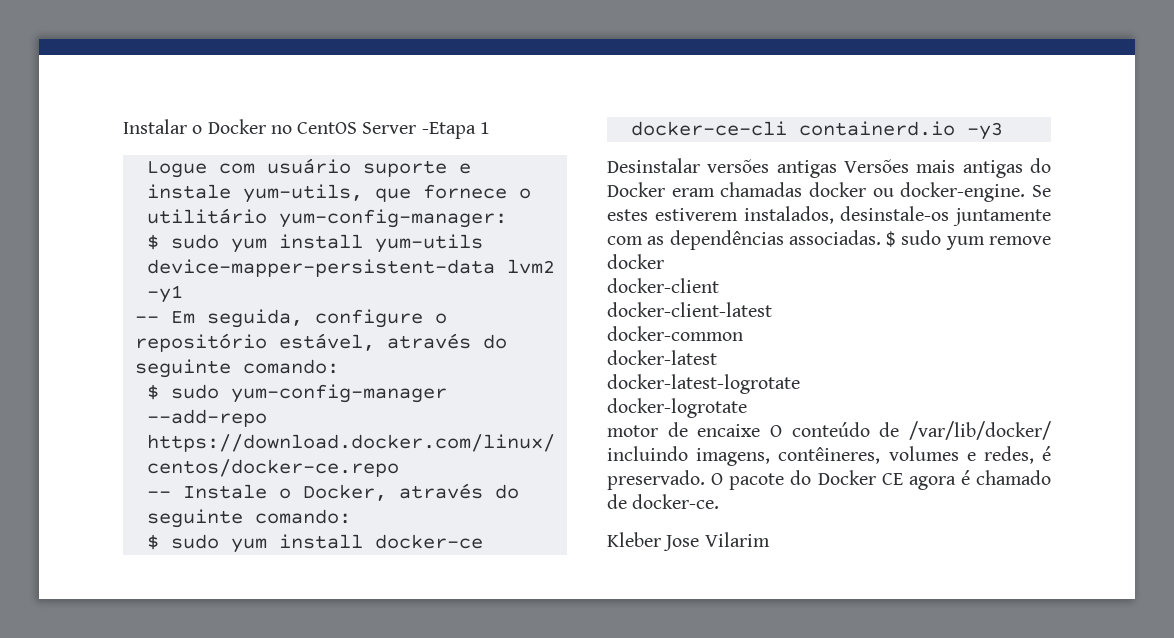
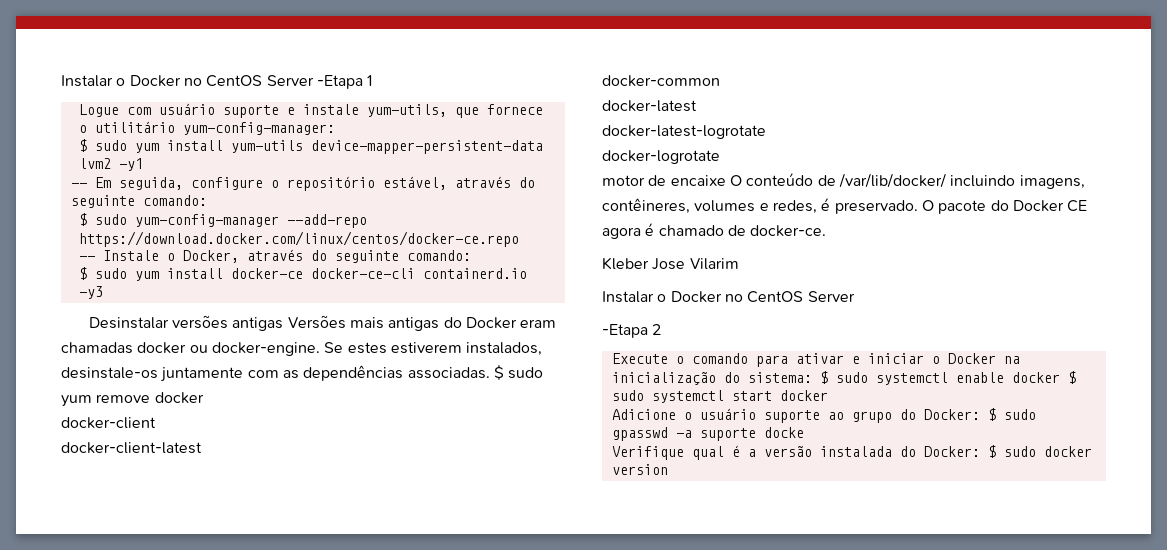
(770, 539) none -> [602,291,855,303] [602,324,662,338] [611,353,1020,367] [611,371,1076,385] [611,390,828,403] [611,408,1036,423] [611,427,804,441] [611,445,1092,460] [611,464,668,475] // Instalar o Docker no CentOS Server // -Etapa 2 // Execute o comando para ativar e iniciar o Docker na inicialização do sistema: $ sudo systemctl enable docker $ sudo systemctl start docker // Adicione o usuário suporte ao grupo do Docker: $ sudo gpasswd -a suporte docke // Verifique qual é a versão instalada do Docker: $ sudo docker version

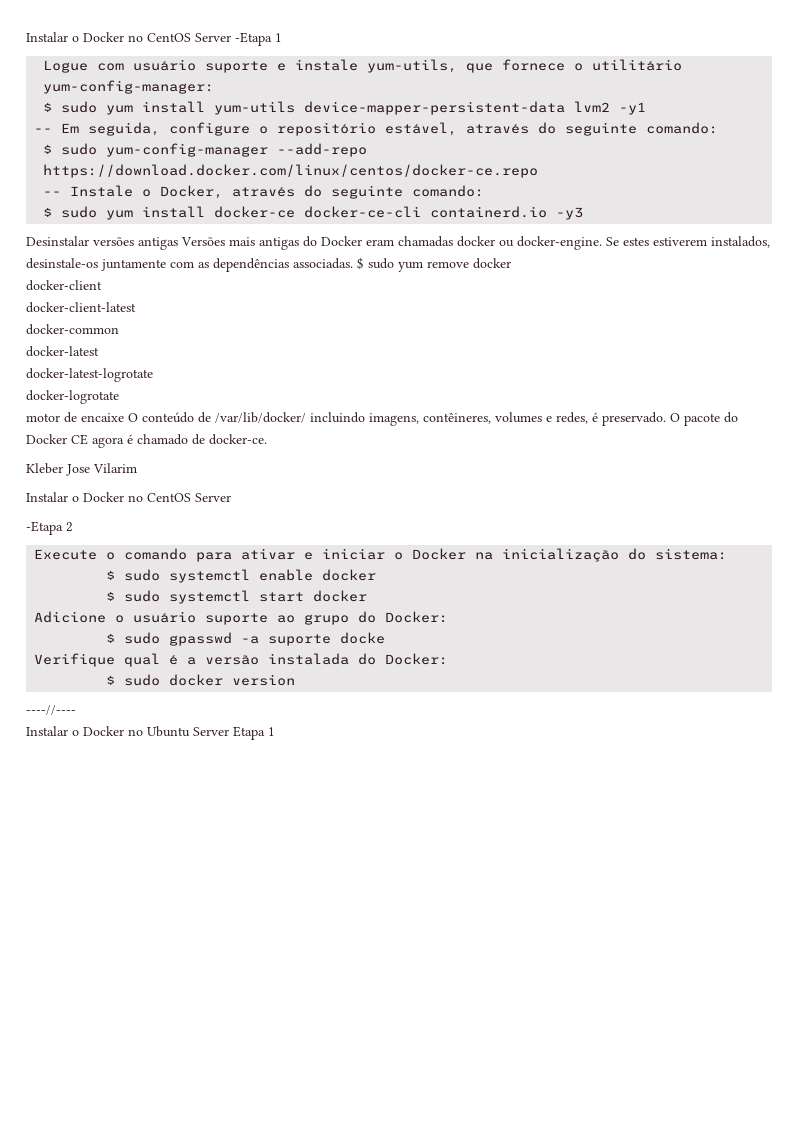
(812, 377) none -> (728, 554) //
(1060, 377) none -> (377, 575) //
(980, 414) none -> (449, 617) //
(980, 451) none -> (449, 659) //
(668, 469) none -> [26,705,76,715] [26,726,275,740] // ----//---- // Instalar o Docker no Ubuntu Server Etapa 1

